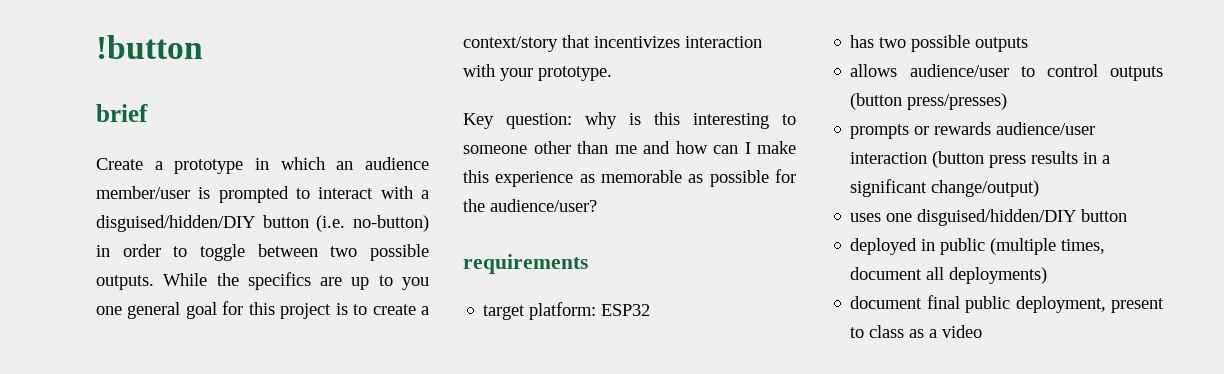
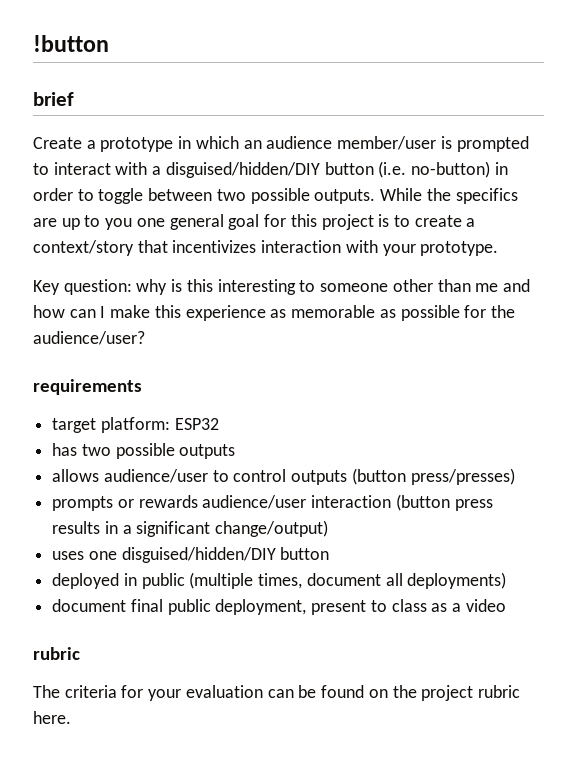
(983, 331) none -> [33,647,80,660] [33,685,520,701] [33,711,71,724] // rubric // The criteria for your evaluation can be found on the project rubric here.

